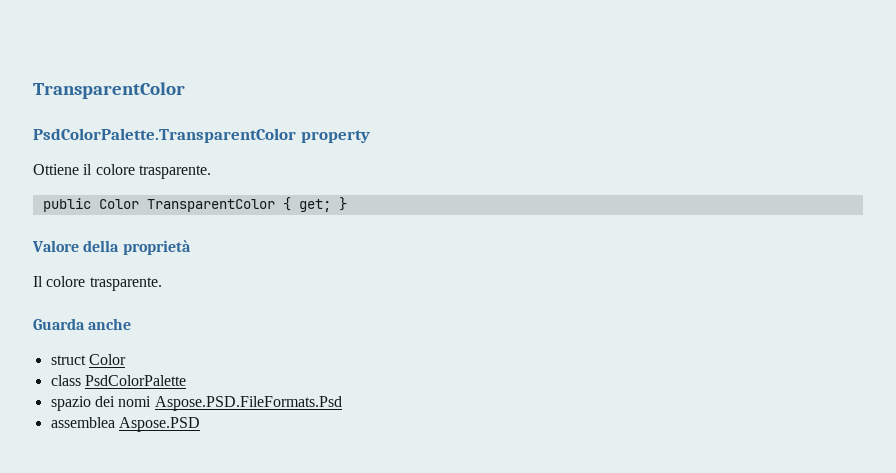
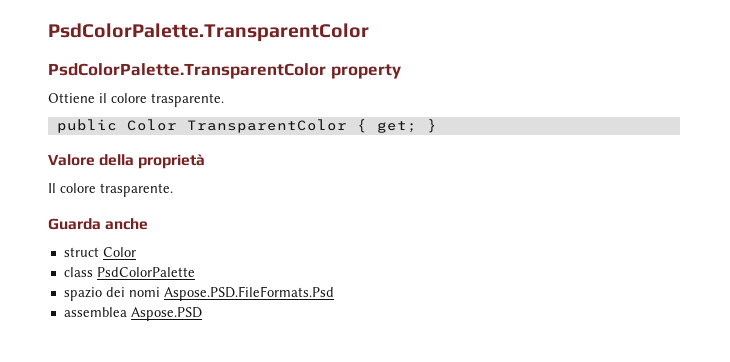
[33,82,185,99] TransparentColor -> [48,23,369,42] PsdColorPalette.TransparentColor

